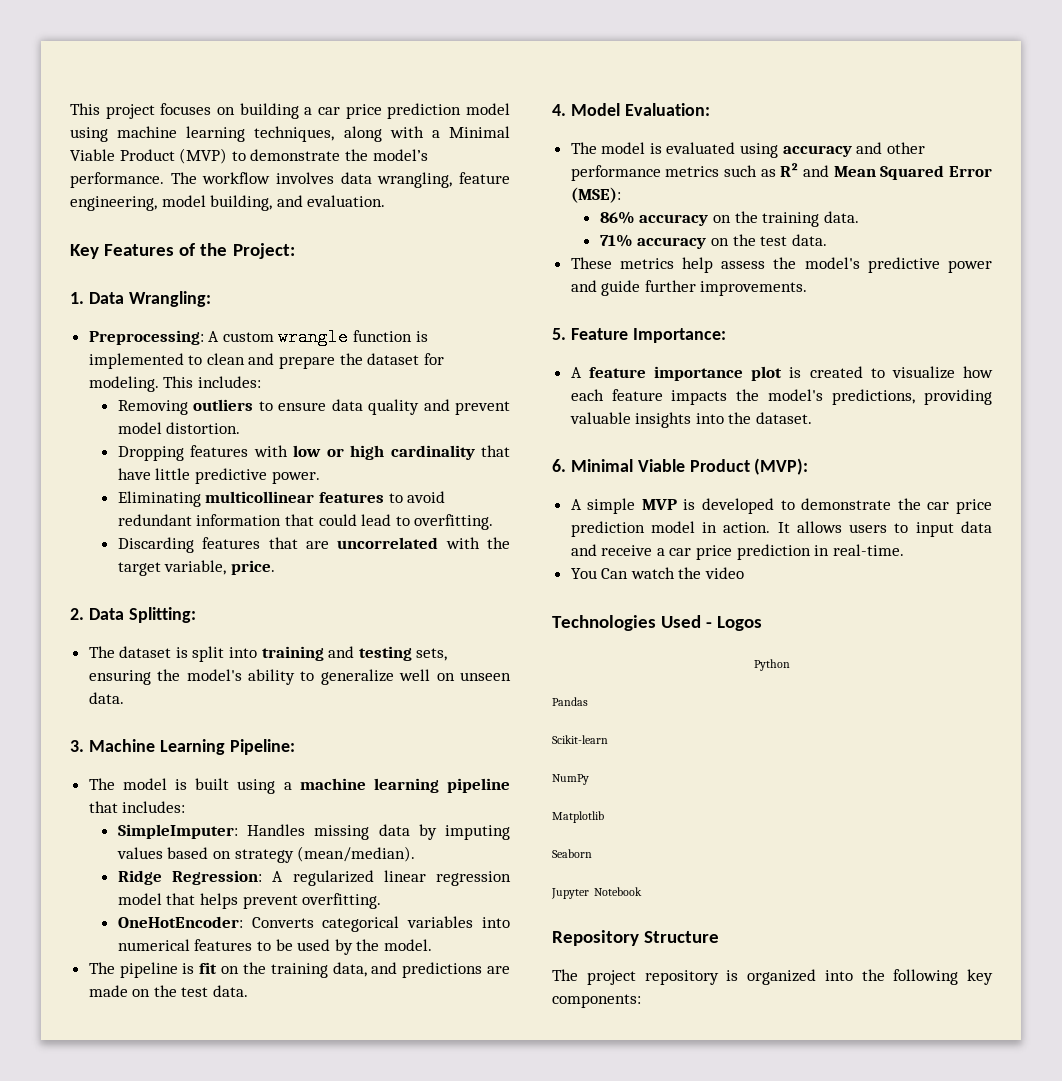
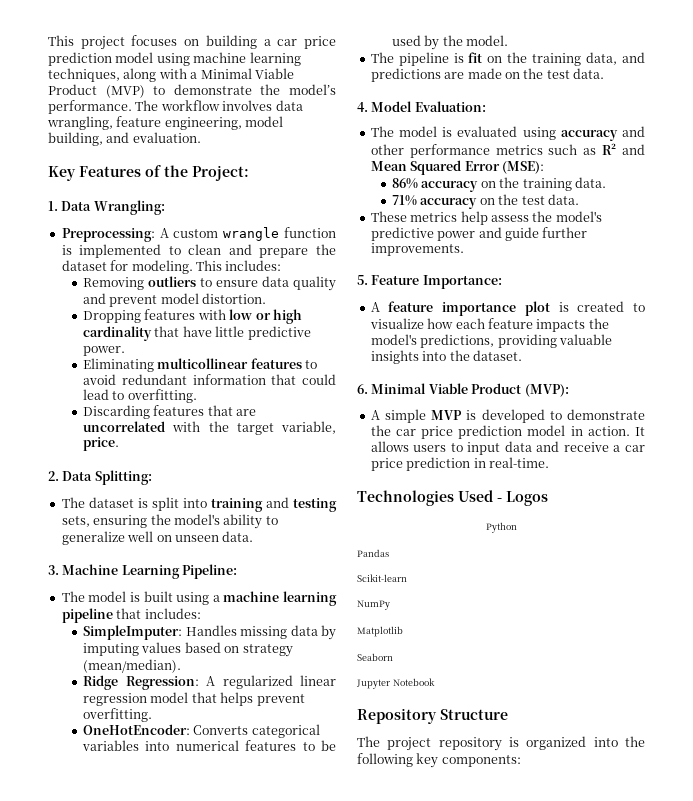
[570,567,745,579] // You Can watch the video -> (549, 462) none

